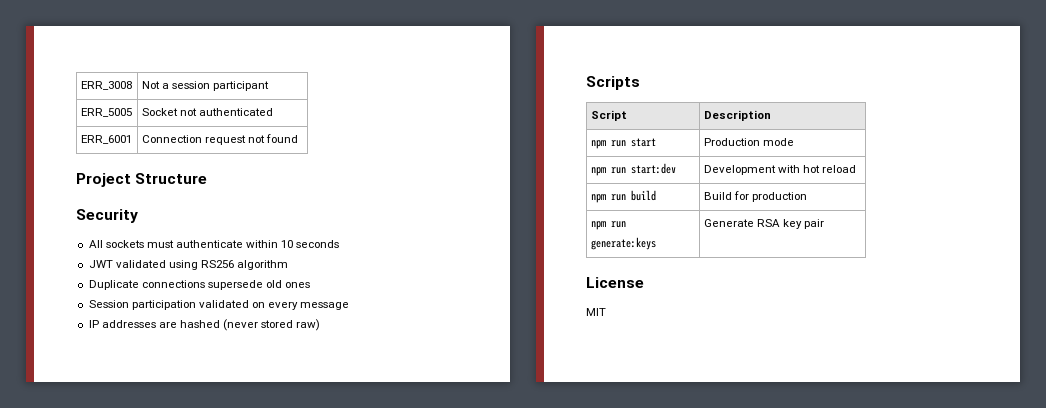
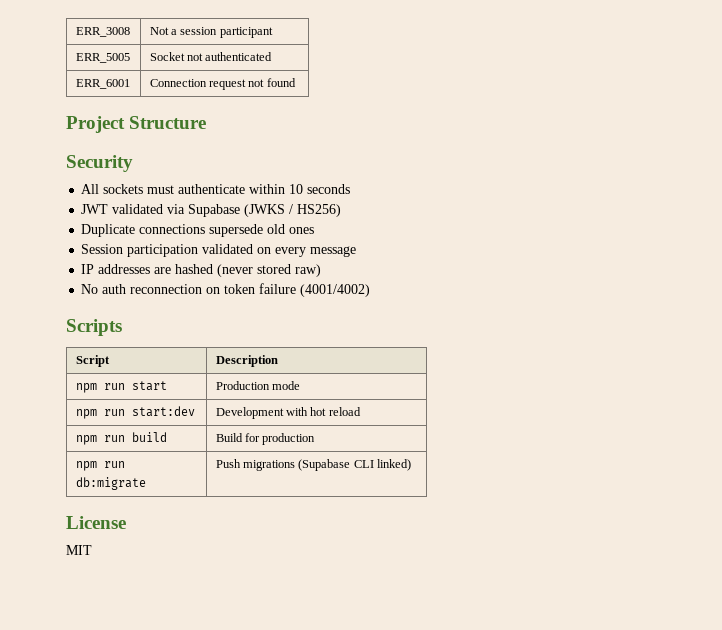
[168,260,289,270] using RS256 algorithm -> [167,204,342,217] via Supabase (JWKS / HS256)
(321, 325) none -> [81,283,371,297] // No auth reconnection on token failure (4001/4002)
[590,237,656,250] [703,219,825,229] generate:keys | Generate RSA key pair -> [75,477,146,490] [215,459,412,471] db:migrate | Push migrations (Supabase CLI linked)

